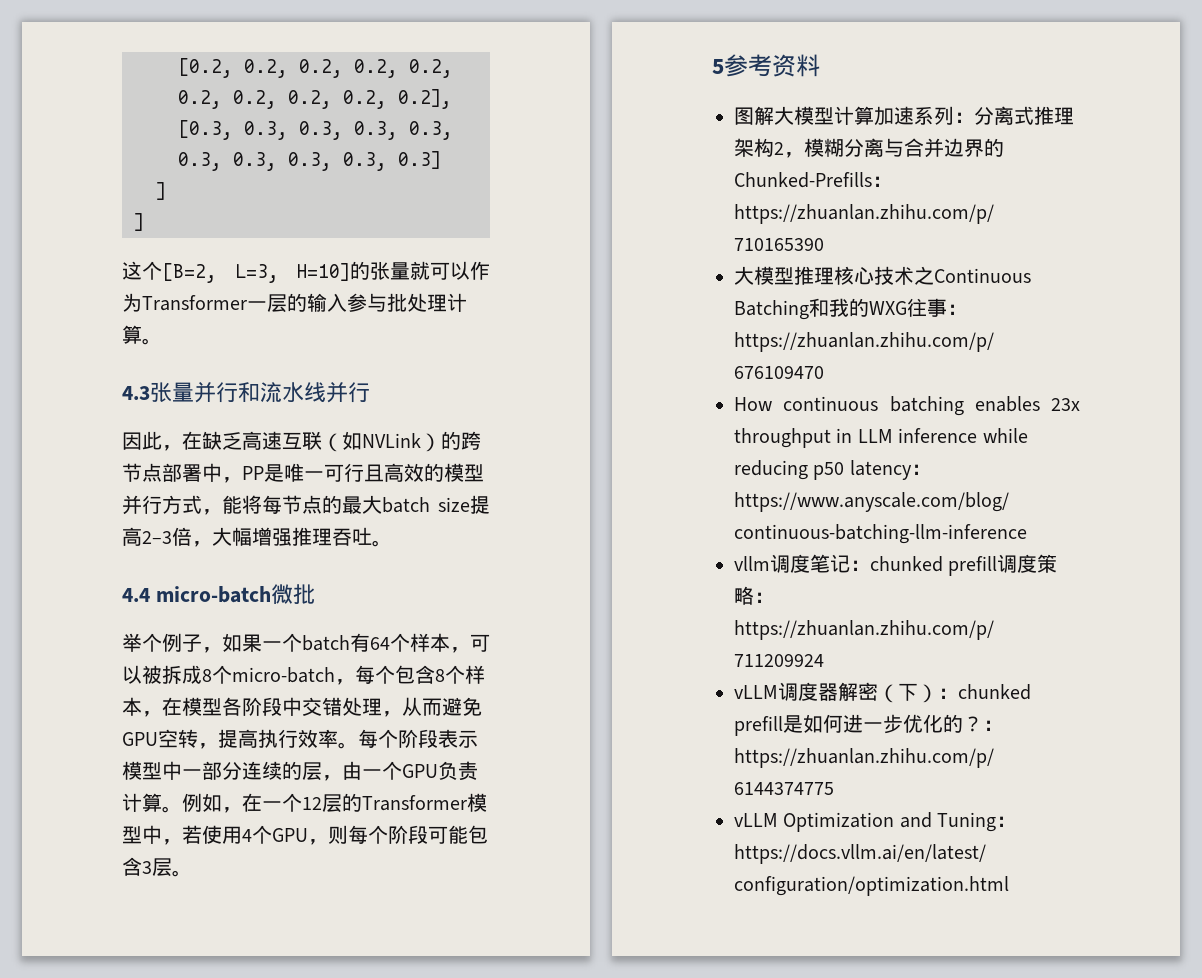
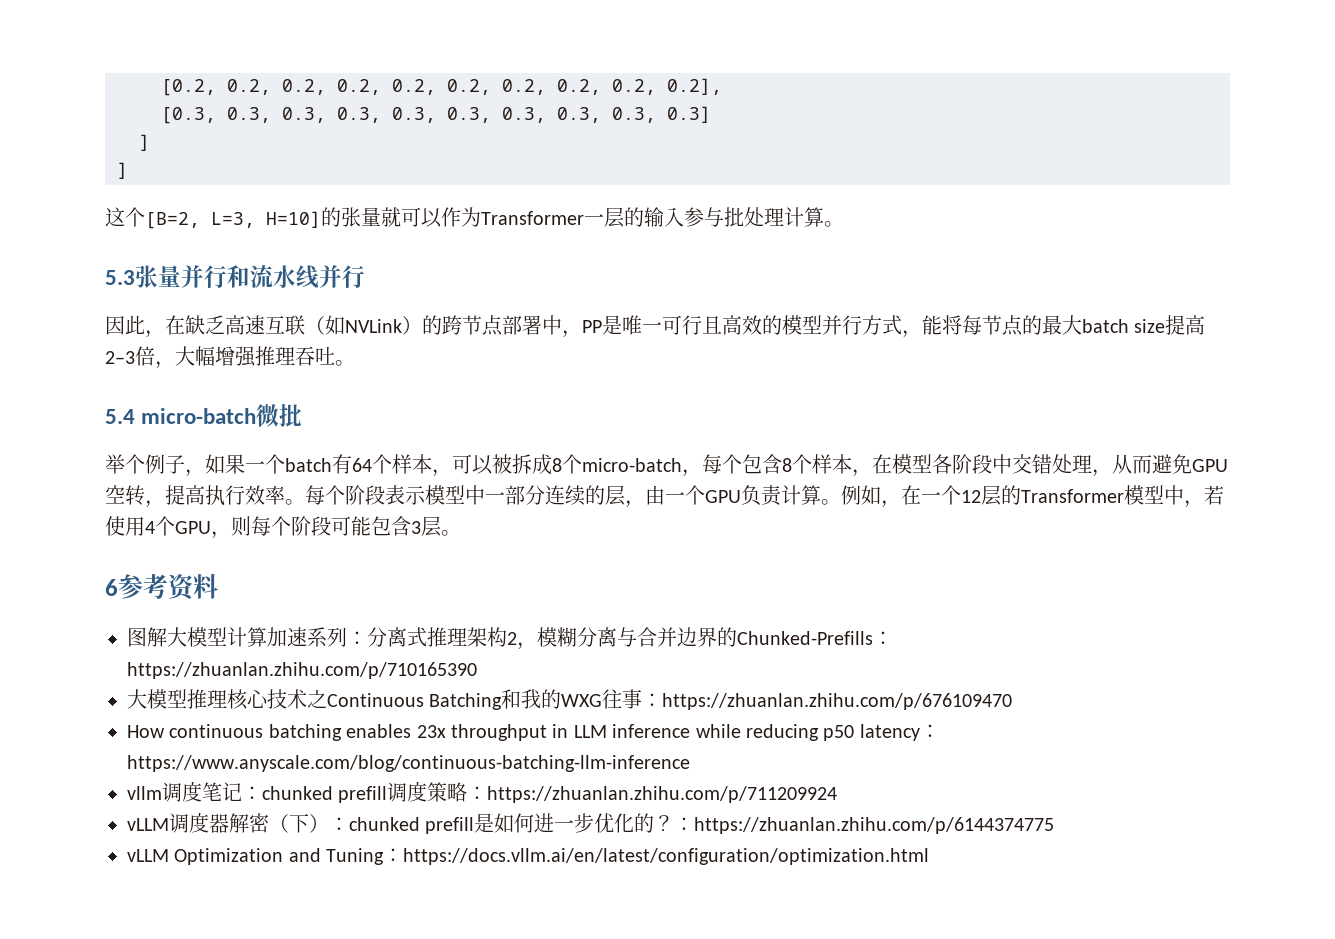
[122,386,150,400] 4.3 -> [105,270,135,285] 5.3
[122,588,150,602] 4.4 -> [105,409,135,424] 5.4
[712,59,724,74] 5 -> [105,579,118,596] 6

